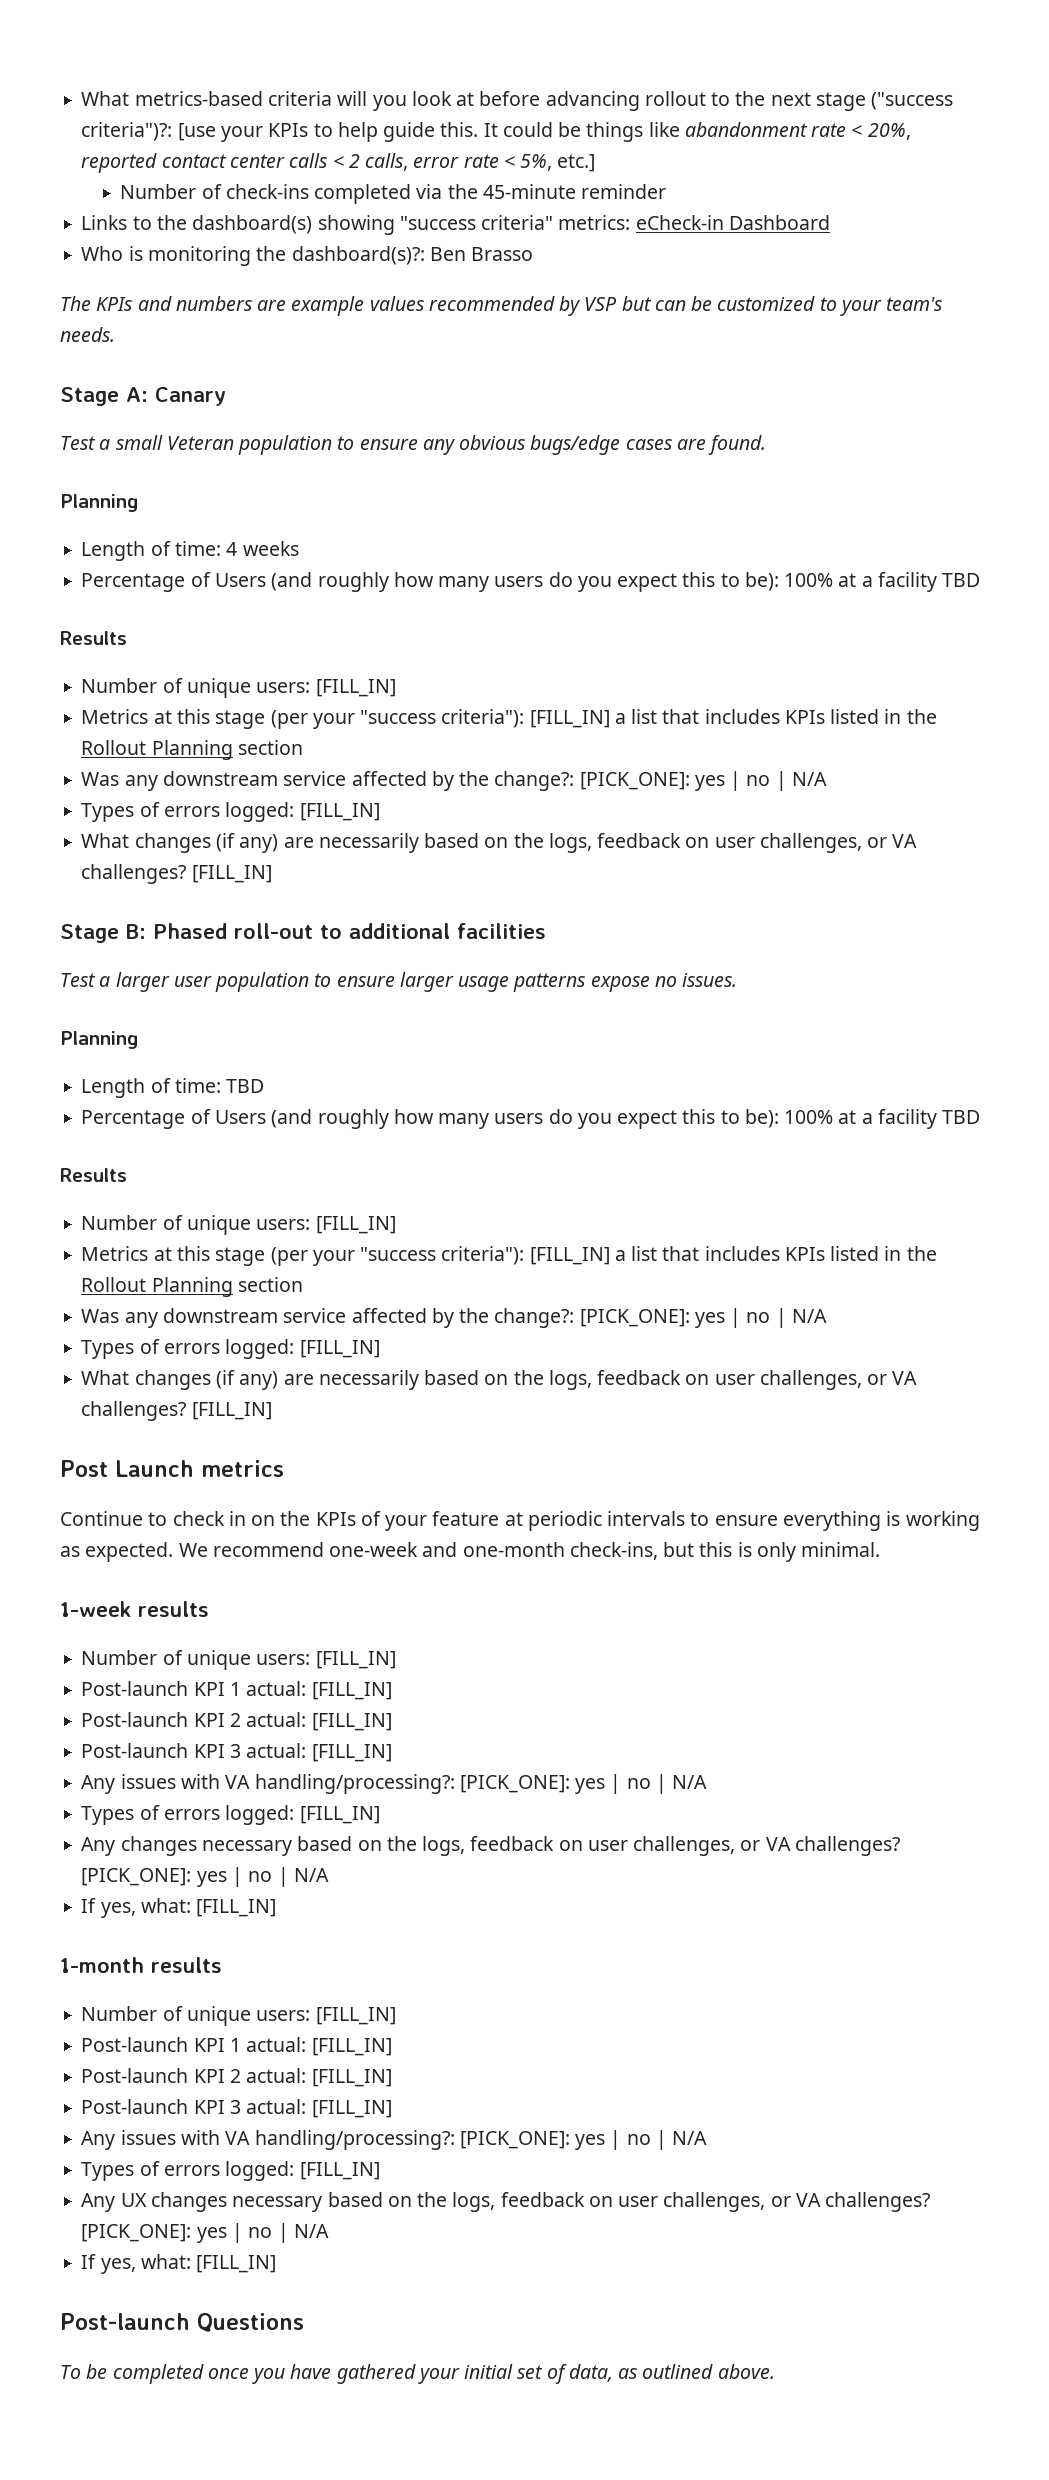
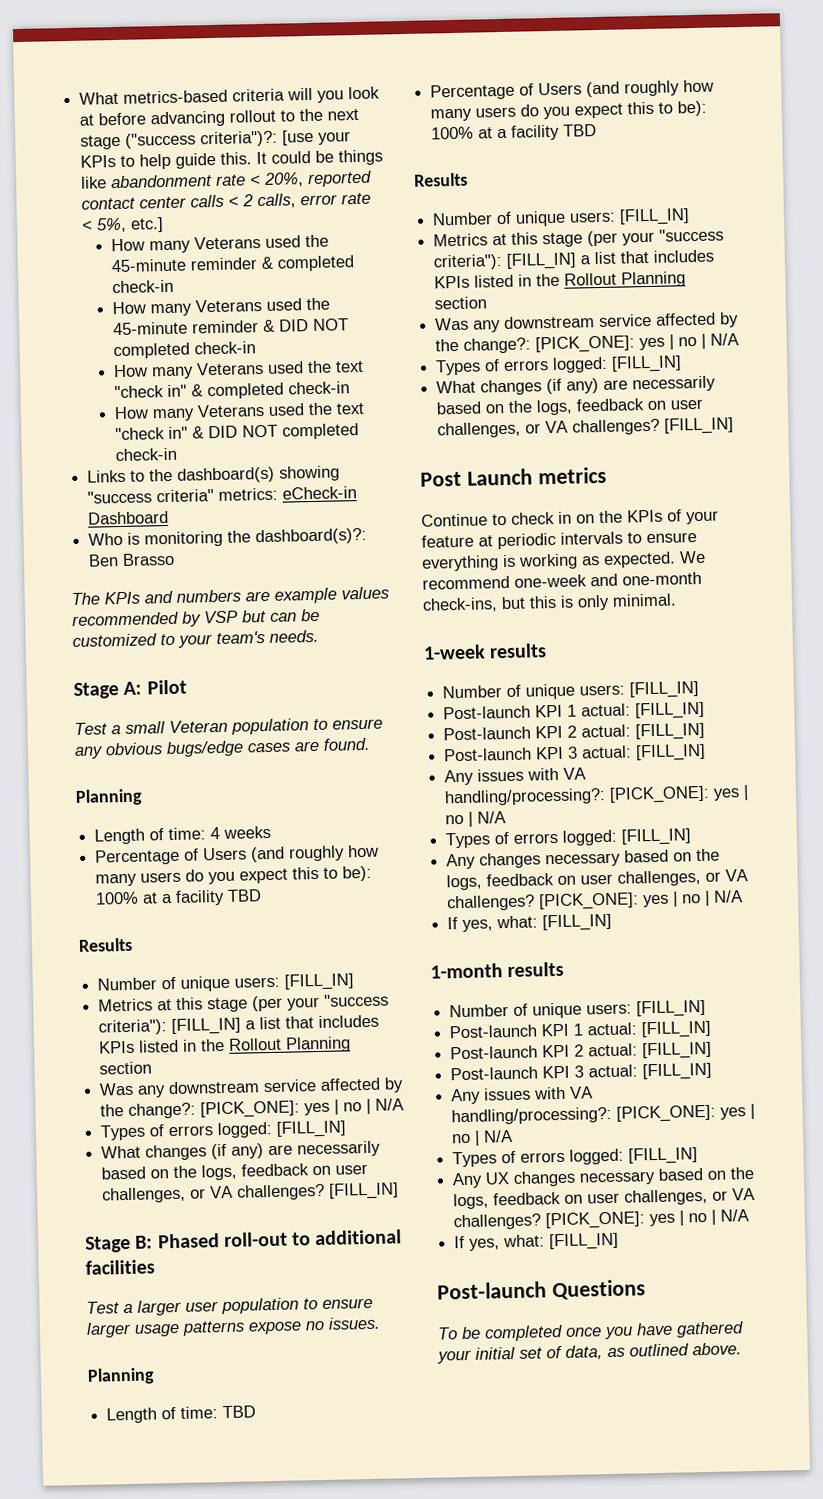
[120,184,667,204] Number of check-ins completed via the 45-minute reminder -> [110,234,329,254] [110,255,355,273] [111,279,174,294] [111,297,330,317] [112,318,349,336] [112,341,256,360] [112,360,364,380] [113,381,350,400] [113,402,365,422] [114,423,359,441] [114,447,177,462] How many Veterans used the 45-minute reminder & completed check-in // How many Veterans used the 45-minute reminder & DID NOT completed check-in // How many Veterans used the text "check in" & completed check-in // How many Veterans used the text "check in" & DID NOT completed check-in
[155,387,226,406] Canary -> [146,679,187,695] Pilot

